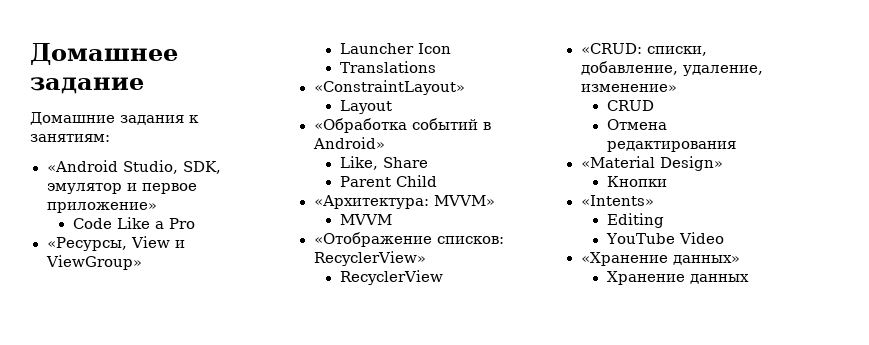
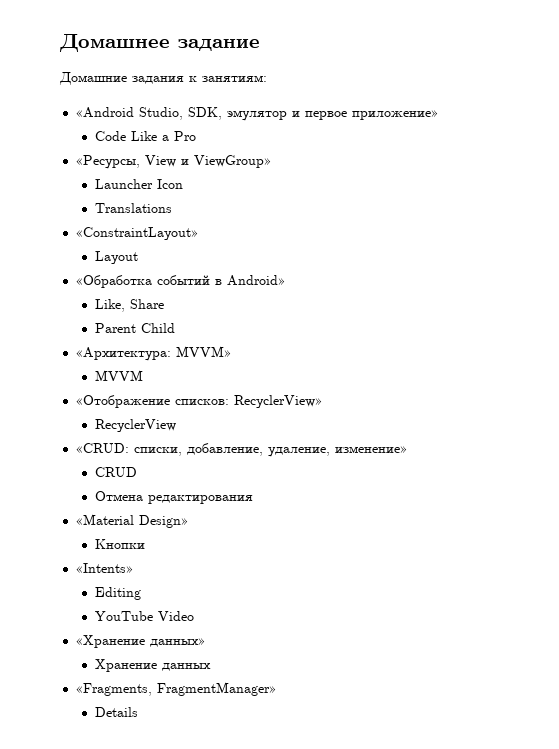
(749, 279) none -> [75,682,278,696] [94,707,138,717] // «Fragments, FragmentManager» // Details

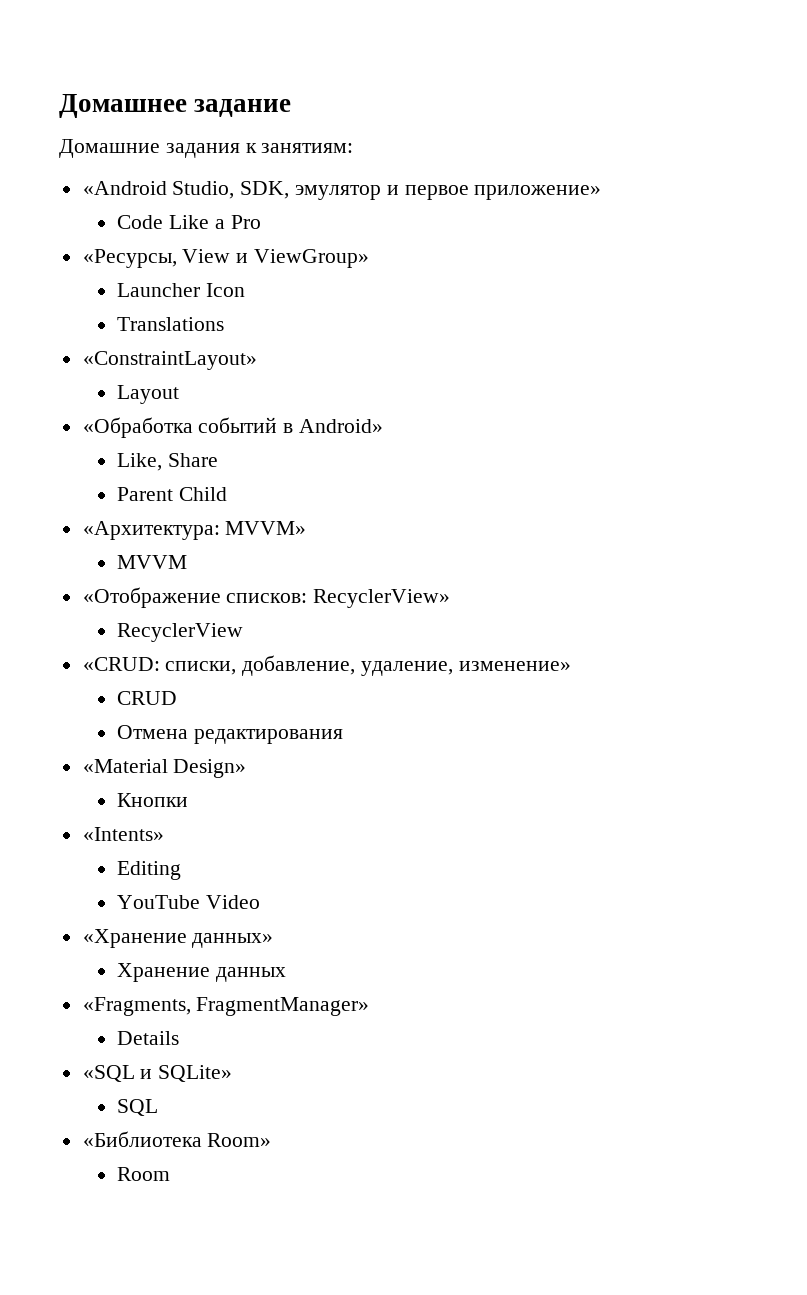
(138, 712) none -> [82,1065,233,1082] [117,1099,159,1116] [82,1131,272,1147] [117,1167,171,1181] // «SQL и SQLite» // SQL // «Библиотека Room» // Room

